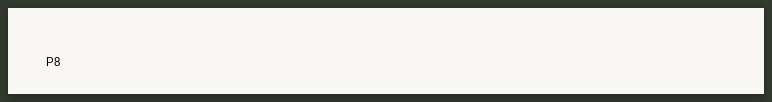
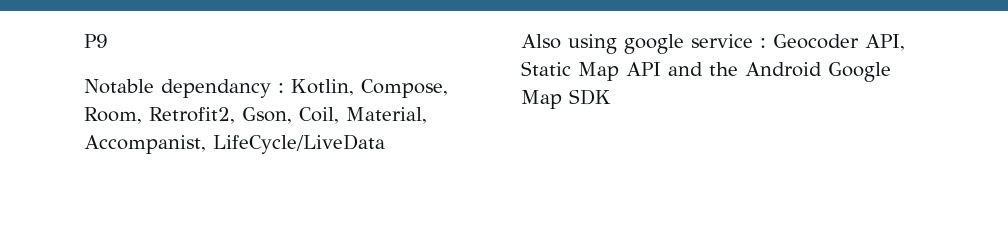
[46,57,60,66] P8 -> [84,34,108,48] [84,79,448,98] [84,107,427,124] [84,134,385,154] [521,34,905,54] [521,61,891,82] [521,89,611,109] P9 // Notable dependancy : Kotlin, Compose, Room, Retrofit2, Gson, Coil, Material, Accompanist, LifeCycle/LiveData // Also using google service : Geocoder API, Static Map API and the Android Google Map SDK

